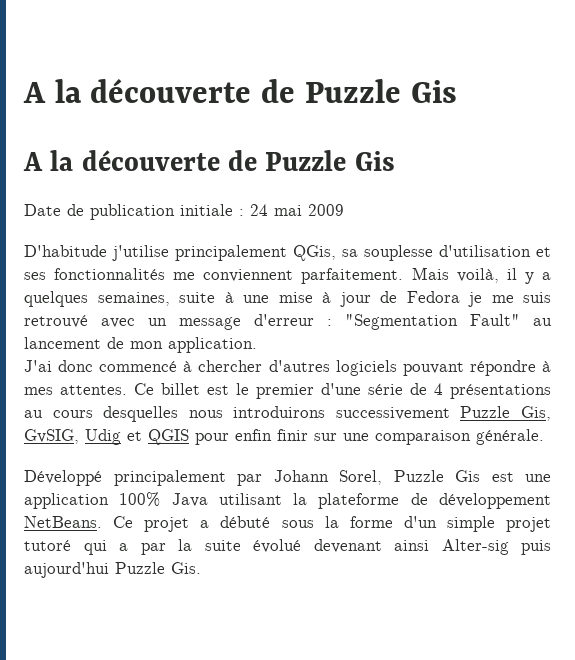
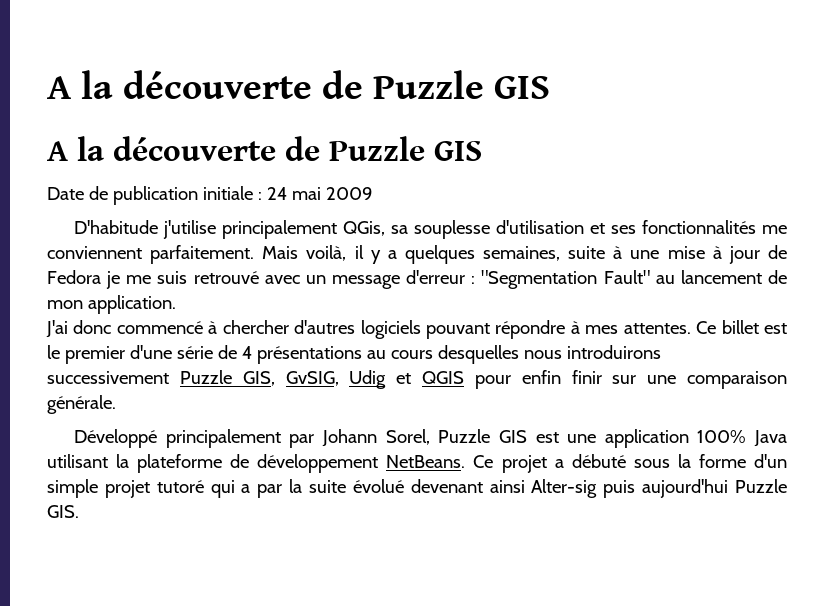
[23,78,457,103] [23,150,395,171] A la découverte de Puzzle Gis // A la découverte de Puzzle Gis -> [47,70,551,99] [47,136,482,161] A la découverte de Puzzle GIS // A la découverte de Puzzle GIS
[521,406,551,421] Gis, -> [242,371,275,386] GIS,
[455,470,480,482] Gis -> [498,430,527,443] GIS
[171,562,201,574] Gis. -> [47,505,79,518] GIS.

